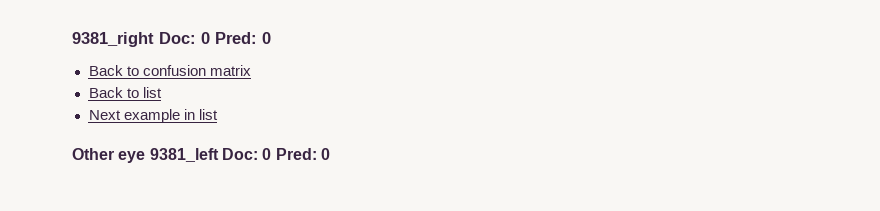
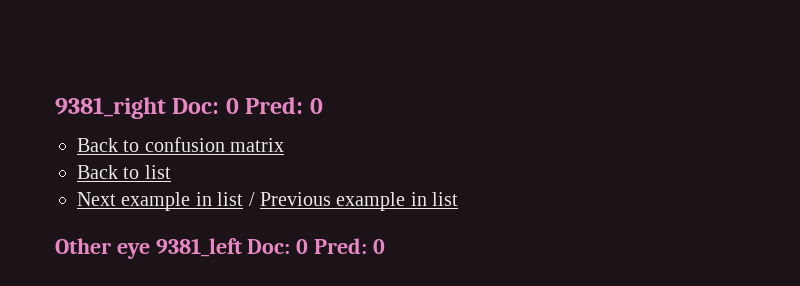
(218, 114) none -> [248,192,459,211] / Previous example in list

